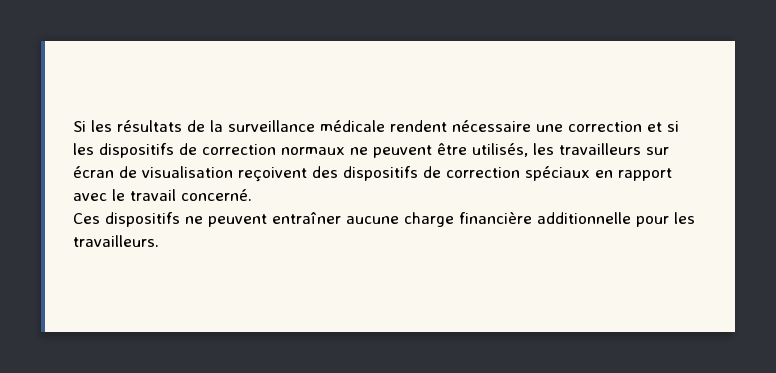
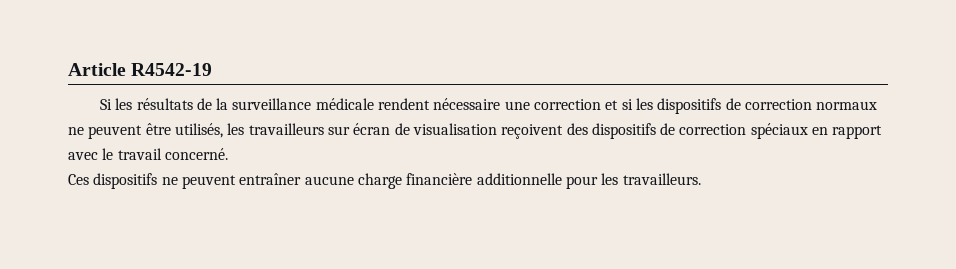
(73, 126) none -> [68,63,213,76] Article R4542-19 //

